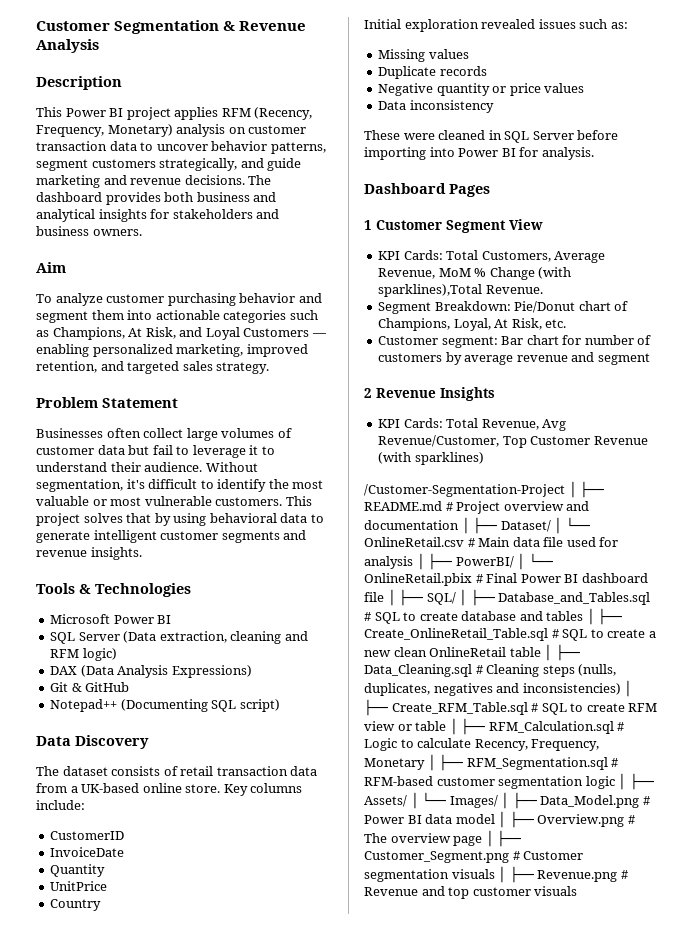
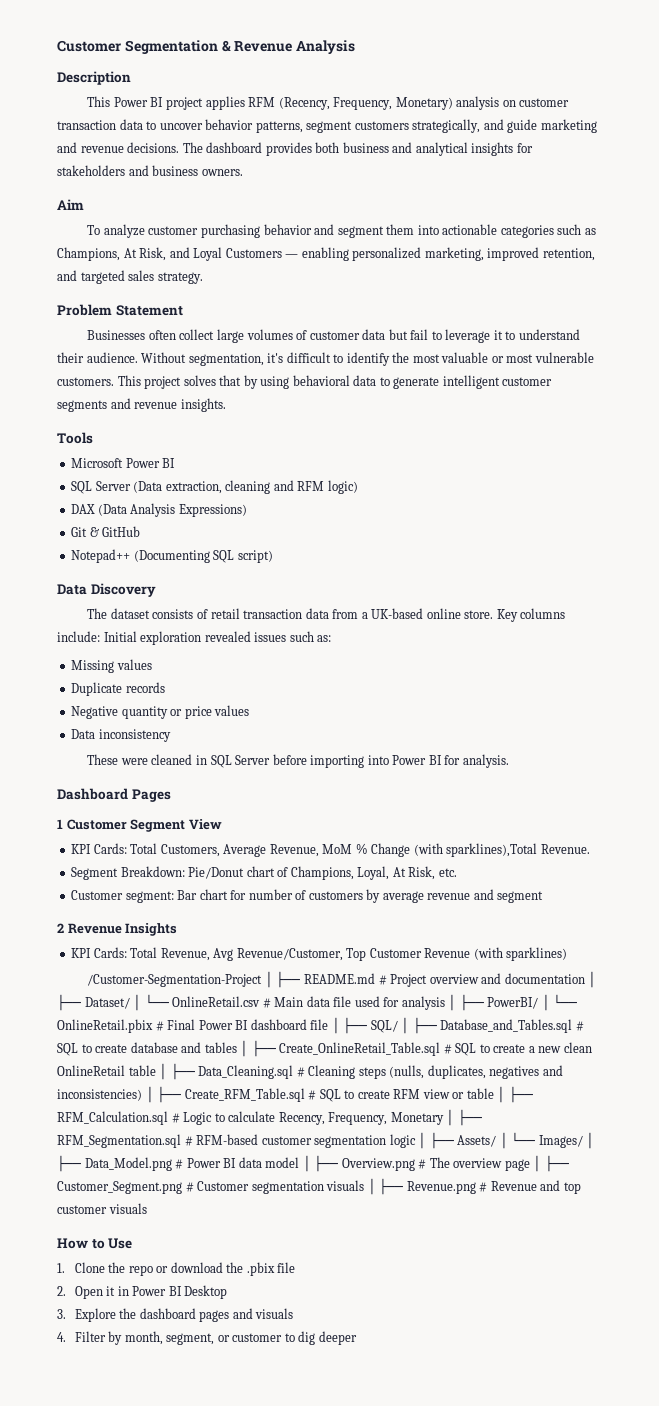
[79,583,191,597] & Technologies -> (93, 438) none
[50,831,125,840] [50,847,125,857] [50,864,106,877] [50,881,108,891] [50,899,102,911] // CustomerID // InvoiceDate // Quantity // UnitPrice // Country // -> (100, 636) none
(578, 891) none -> [57,1238,133,1249] [57,1262,296,1276] [57,1285,228,1299] [57,1308,294,1322] [57,1331,357,1345] // How to Use // 1. Clone the repo or download the .pbix file // 2. Open it in Power BI Desktop // 3. Explore the dashboard pages and visuals // 4. Filter by month, segment, or customer to dig deeper

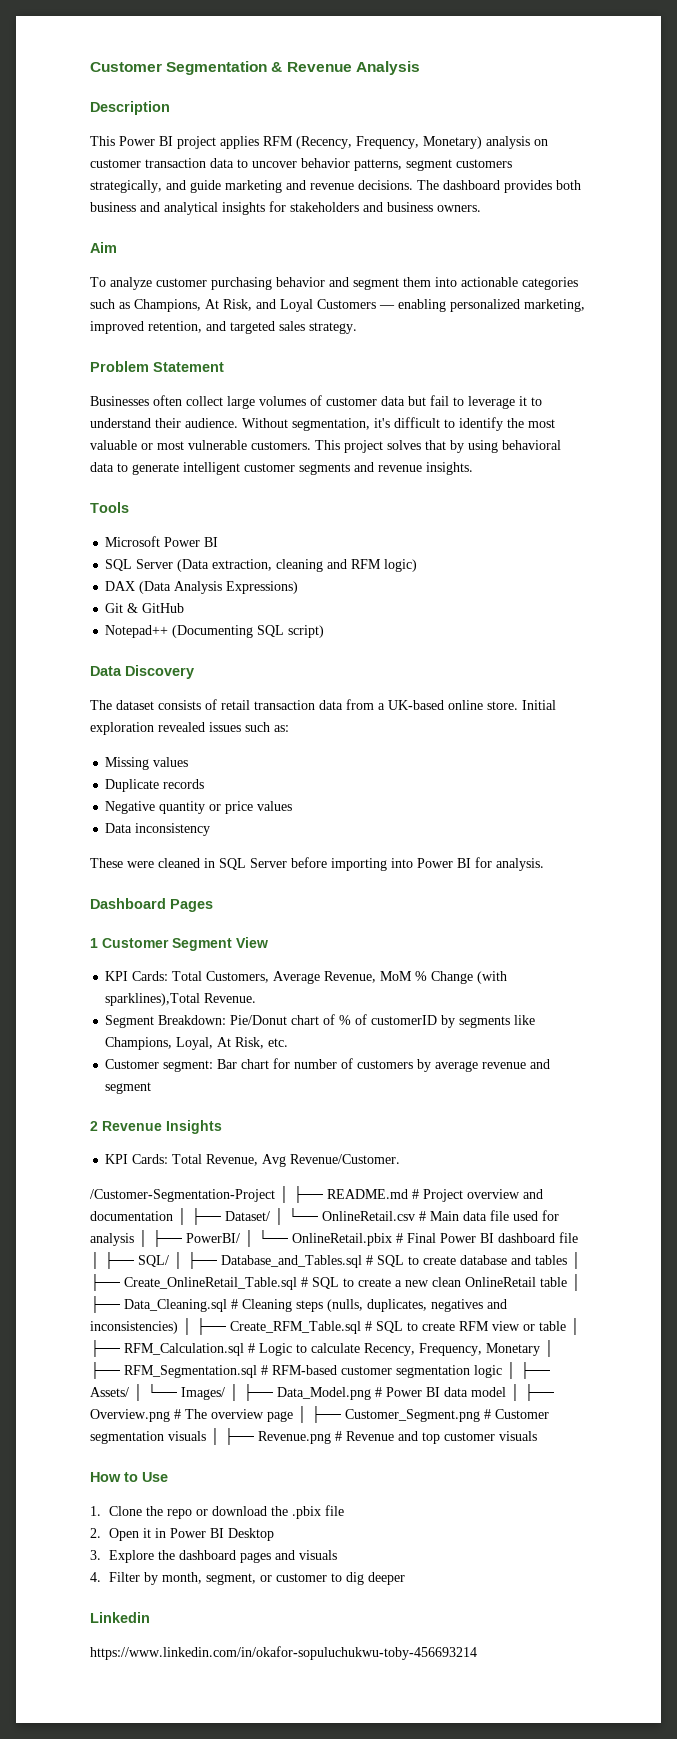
[496,608,566,622] [57,631,100,642] Key columns include: -> (518, 705) none
(289, 872) none -> [339,1014,536,1028] % of customerID by segments like
[236,947,568,961] Revenue/Customer, Top Customer Revenue (with sparklines) -> [290,1154,401,1164] Revenue/Customer.
(357, 1338) none -> [90,1612,150,1623] [90,1646,477,1660] // Linkedin // https://www.linkedin.com/in/okafor-sopuluchukwu-toby-456693214

